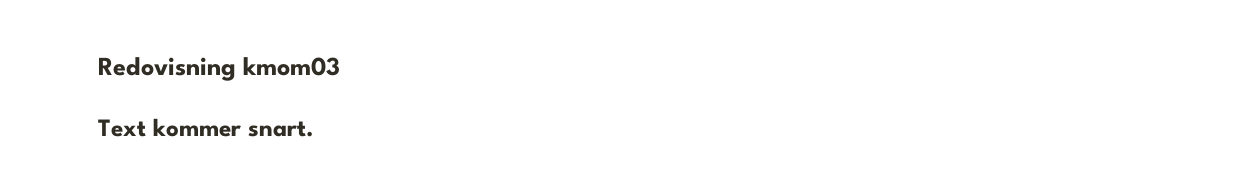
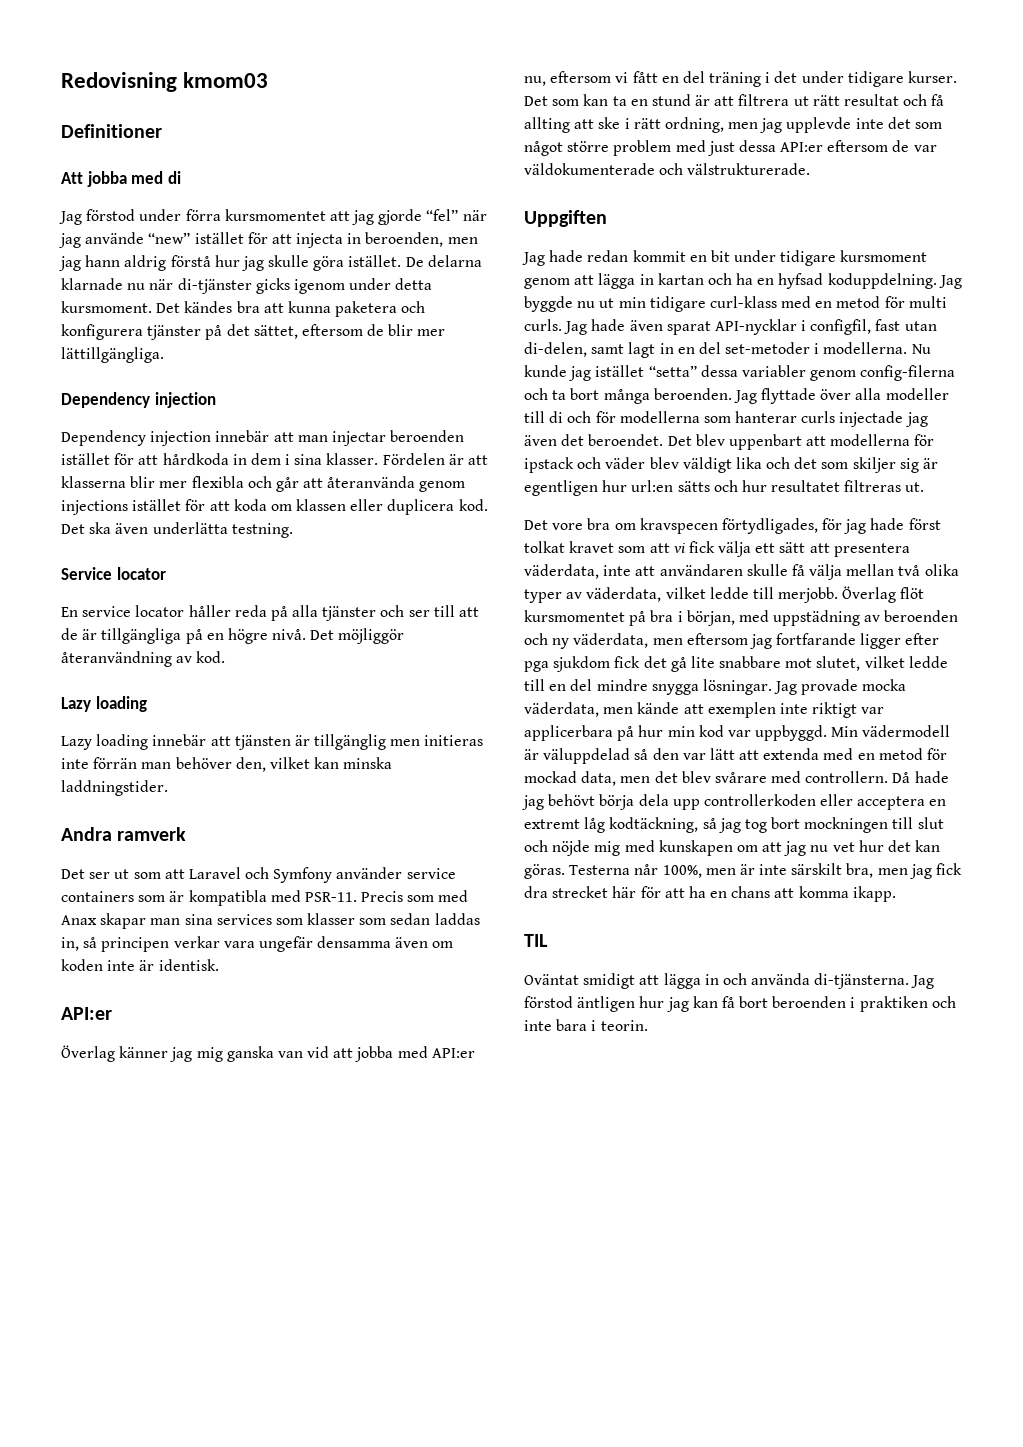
[98,118,314,137] Text kommer snart. -> [61,124,162,138] [61,171,181,187] [59,209,487,225] [59,232,478,248] [59,255,482,271] [61,278,433,294] [61,301,426,317] [61,324,446,340] [61,347,164,363] [61,392,216,408] [61,430,465,446] [61,453,489,465] [61,476,466,492] [61,499,488,515] [61,522,293,538] [61,567,166,580] [61,605,480,621] [61,628,405,644] [61,651,226,667] [61,696,147,712] [61,734,484,750] [61,757,393,772] [61,780,168,796] [61,827,187,841] [61,867,456,883] [61,890,469,906] [61,913,480,929] [61,936,454,952] [61,959,219,971] [61,1007,112,1020] [61,1045,475,1062] [524,71,958,87] [524,94,945,106] [524,117,943,133] [524,140,937,156] [524,163,811,175] [524,210,607,227] [522,250,928,266] [524,273,962,289] [524,296,947,312] [524,319,937,335] [524,342,931,358] [524,365,956,381] [524,388,949,404] [524,411,928,427] [524,434,935,450] [524,457,939,473] [524,480,925,496] [524,518,941,534] [524,541,910,557] [524,564,959,580] [524,586,925,603] [524,610,959,626] [524,633,940,649] [524,656,948,672] [524,679,907,695] [524,702,885,718] [524,725,951,741] [524,748,948,764] [524,771,949,786] [522,794,947,810] [524,817,944,833] [524,840,941,856] [524,863,963,879] [524,886,896,902] [524,934,548,947] [524,973,935,989] [524,996,956,1012] [524,1019,648,1031] Definitioner // Att jobba med di // Jag förstod under förra kursmomentet att jag gjorde “fel” när jag använde “new” istället för att injecta in beroenden, men jag hann aldrig förstå hur jag skulle göra istället. De delarna klarnade nu när di-tjänster gicks igenom under detta kursmoment. Det kändes bra att kunna paketera och konfigurera tjänster på det sättet, eftersom de blir mer lättillgängliga. // Dependency injection // Dependency injection innebär att man injectar beroenden istället för att hårdkoda in dem i sina klasser. Fördelen är att klasserna blir mer flexibla och går att återanvända genom injections istället för att koda om klassen eller duplicera kod. Det ska även underlätta testning. // Service locator // En service locator håller reda på alla tjänster och ser till att de är tillgängliga på en högre nivå. Det möjliggör återanvändning av kod. // Lazy loading // Lazy loading innebär att tjänsten är tillgänglig men initieras inte förrän man behöver den, vilket kan minska laddningstider. // Andra ramverk // Det ser ut som att Laravel och Symfony använder service containers som är kompatibla med PSR-11. Precis som med Anax skapar man sina services som klasser som sedan laddas in, så principen verkar vara ungefär densamma även om koden inte är identisk. // API:er // Överlag känner jag mig ganska van vid att jobba med API:er nu, eftersom vi fått en del träning i det under tidigare kurser. Det som kan ta en stund är att filtrera ut rätt resultat och få allting att ske i rätt ordning, men jag upplevde inte det som något större problem med just dessa API:er eftersom de var väldokumenterade och välstrukturerade. // Uppgiften // Jag hade redan kommit en bit under tidigare kursmoment genom att lägga in kartan och ha en hyfsad koduppdelning. Jag byggde nu ut min tidigare curl-klass med en metod för multi curls. Jag hade även sparat API-nycklar i configfil, fast utan di-delen, samt lagt in en del set-metoder i modellerna. Nu kunde jag istället “setta” dessa variabler genom config-filerna och ta bort många beroenden. Jag flyttade över alla modeller till di och för modellerna som hanterar curls injectade jag även det beroendet. Det blev uppenbart att modellerna för ipstack och väder blev väldigt lika och det som skiljer sig är egentligen hur url:en sätts och hur resultatet filtreras ut. // Det vore bra om kravspecen förtydligades, för jag hade först tolkat kravet som att vi fick välja ett sätt att presentera väderdata, inte att användaren skulle få välja mellan två olika typer av väderdata, vilket ledde till merjobb. Överlag flöt kursmomentet på bra i början, med uppstädning av beroenden och ny väderdata, men eftersom jag fortfarande ligger efter pga sjukdom fick det gå lite snabbare mot slutet, vilket ledde till en del mindre snygga lösningar. Jag provade mocka väderdata, men kände att exemplen inte riktigt var applicerbara på hur min kod var uppbyggd. Min vädermodell är väluppdelad så den var lätt att extenda med en metod för mockad data, men det blev svårare med controllern. Då hade jag behövt börja dela upp controllerkoden eller acceptera en extremt låg kodtäckning, så jag tog bort mockningen till slut och nöjde mig med kunskapen om att jag nu vet hur det kan göras. Testerna når 100%, men är inte särskilt bra, men jag fick dra strecket här för att ha en chans att komma ikapp. // TIL // Oväntat smidigt att lägga in och använda di-tjänsterna. Jag förstod äntligen hur jag kan få bort beroenden i praktiken och inte bara i teorin.

